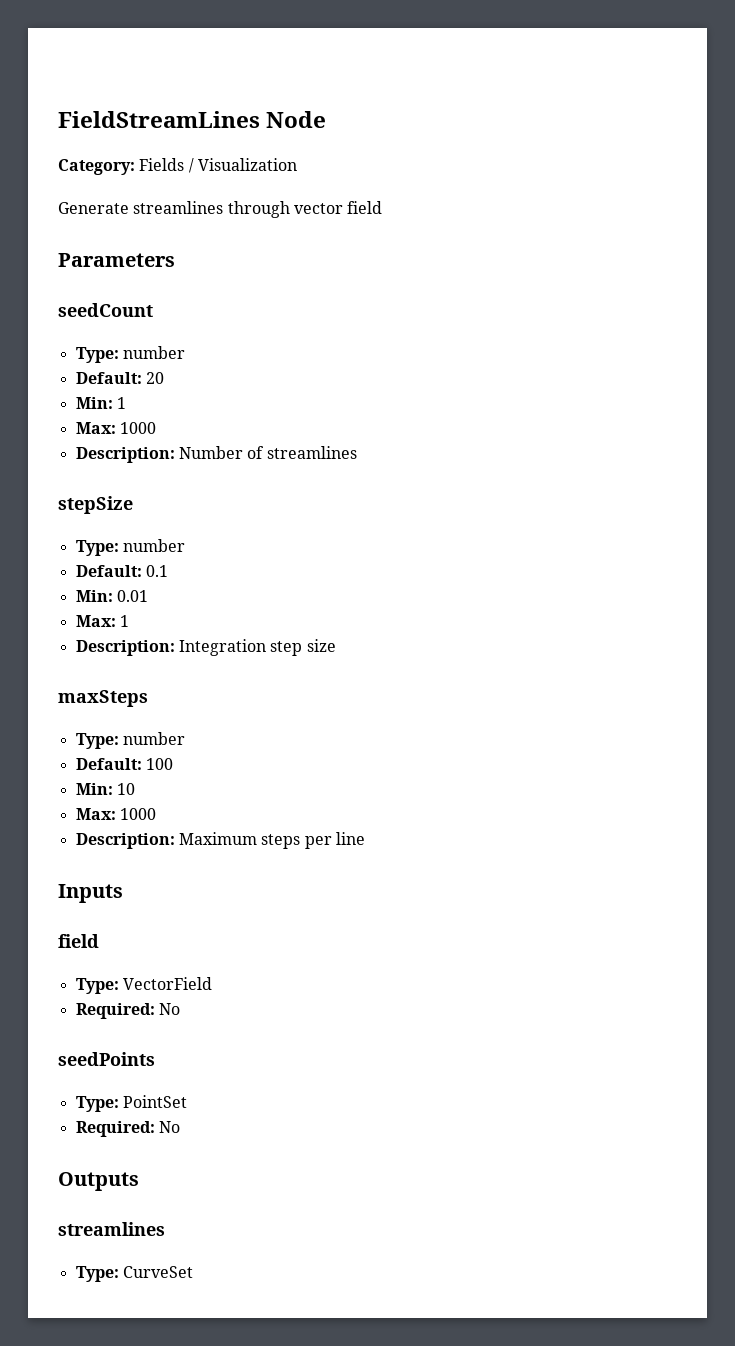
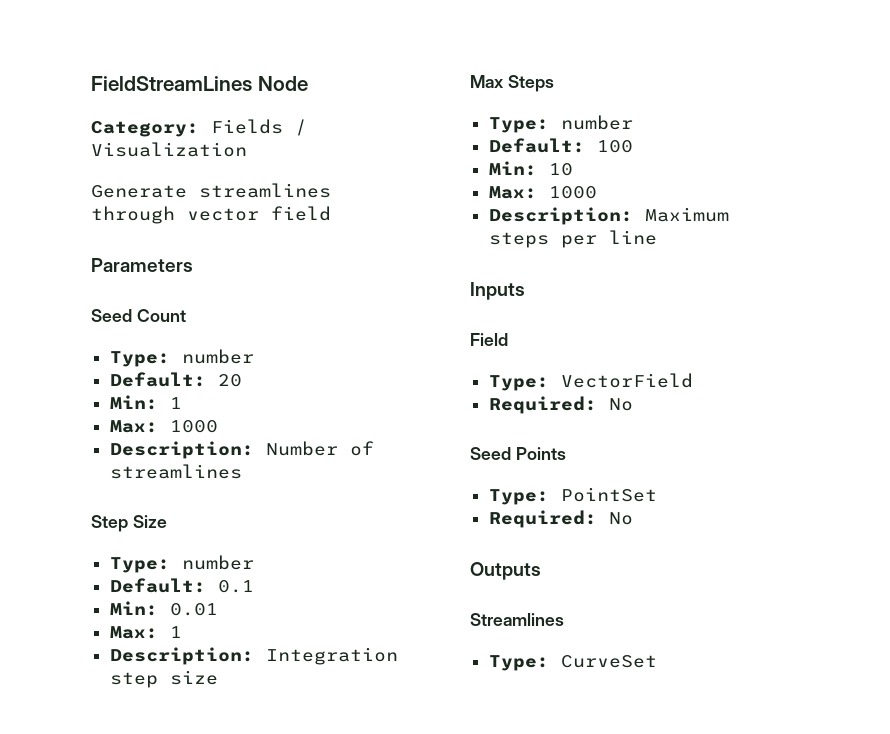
[58,303,153,317] seedCount -> [91,309,186,322] Seed Count
[58,496,133,514] stepSize -> [91,515,167,532] Step Size
[58,690,148,707] maxSteps -> [470,75,554,92] Max Steps
[58,934,99,948] field -> [470,333,508,346] Field
[58,1052,155,1066] seedPoints -> [470,447,566,460] Seed Points
[58,1222,165,1236] streamlines -> [470,613,564,626] Streamlines

